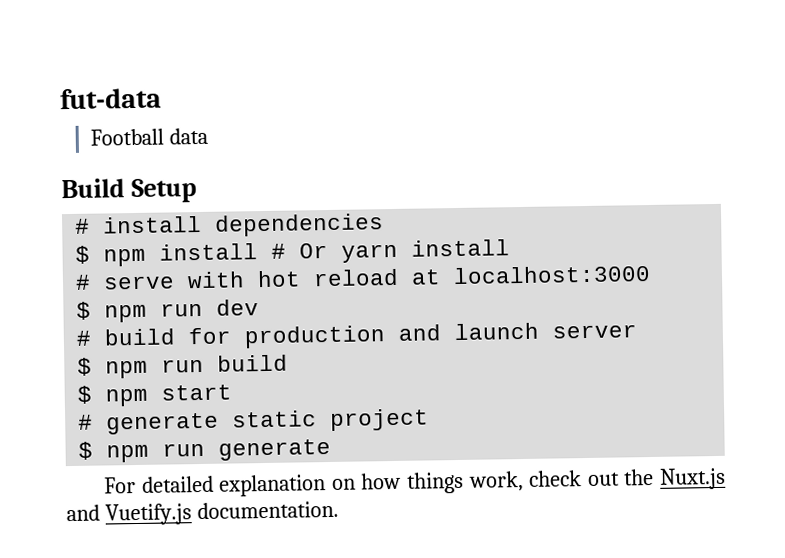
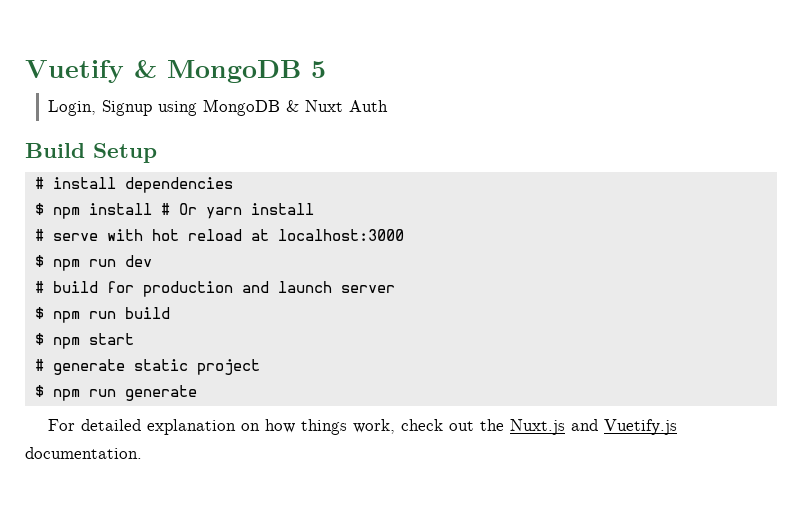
[60,87,162,110] [90,127,209,146] fut-data // Football data -> [25,60,326,83] [47,99,388,116] Vuetify & MongoDB 5 // Login, Signup using MongoDB & Nuxt Auth

